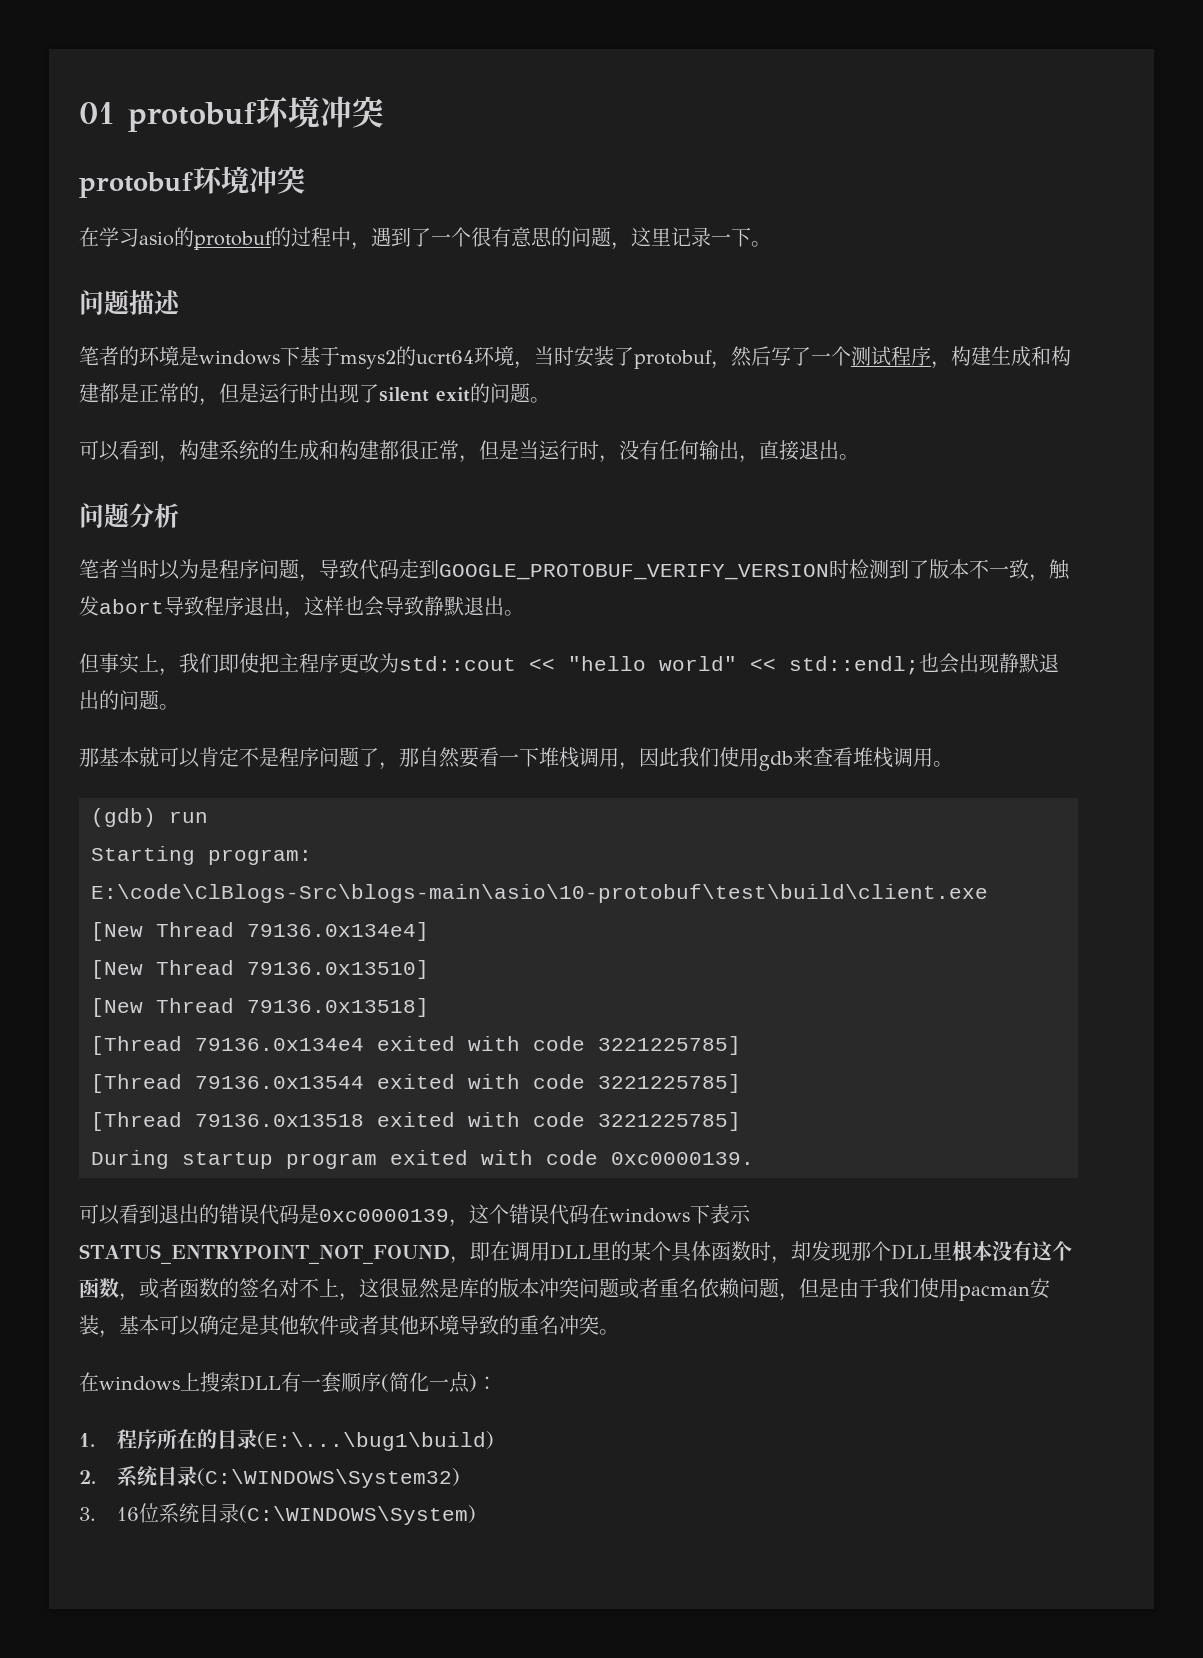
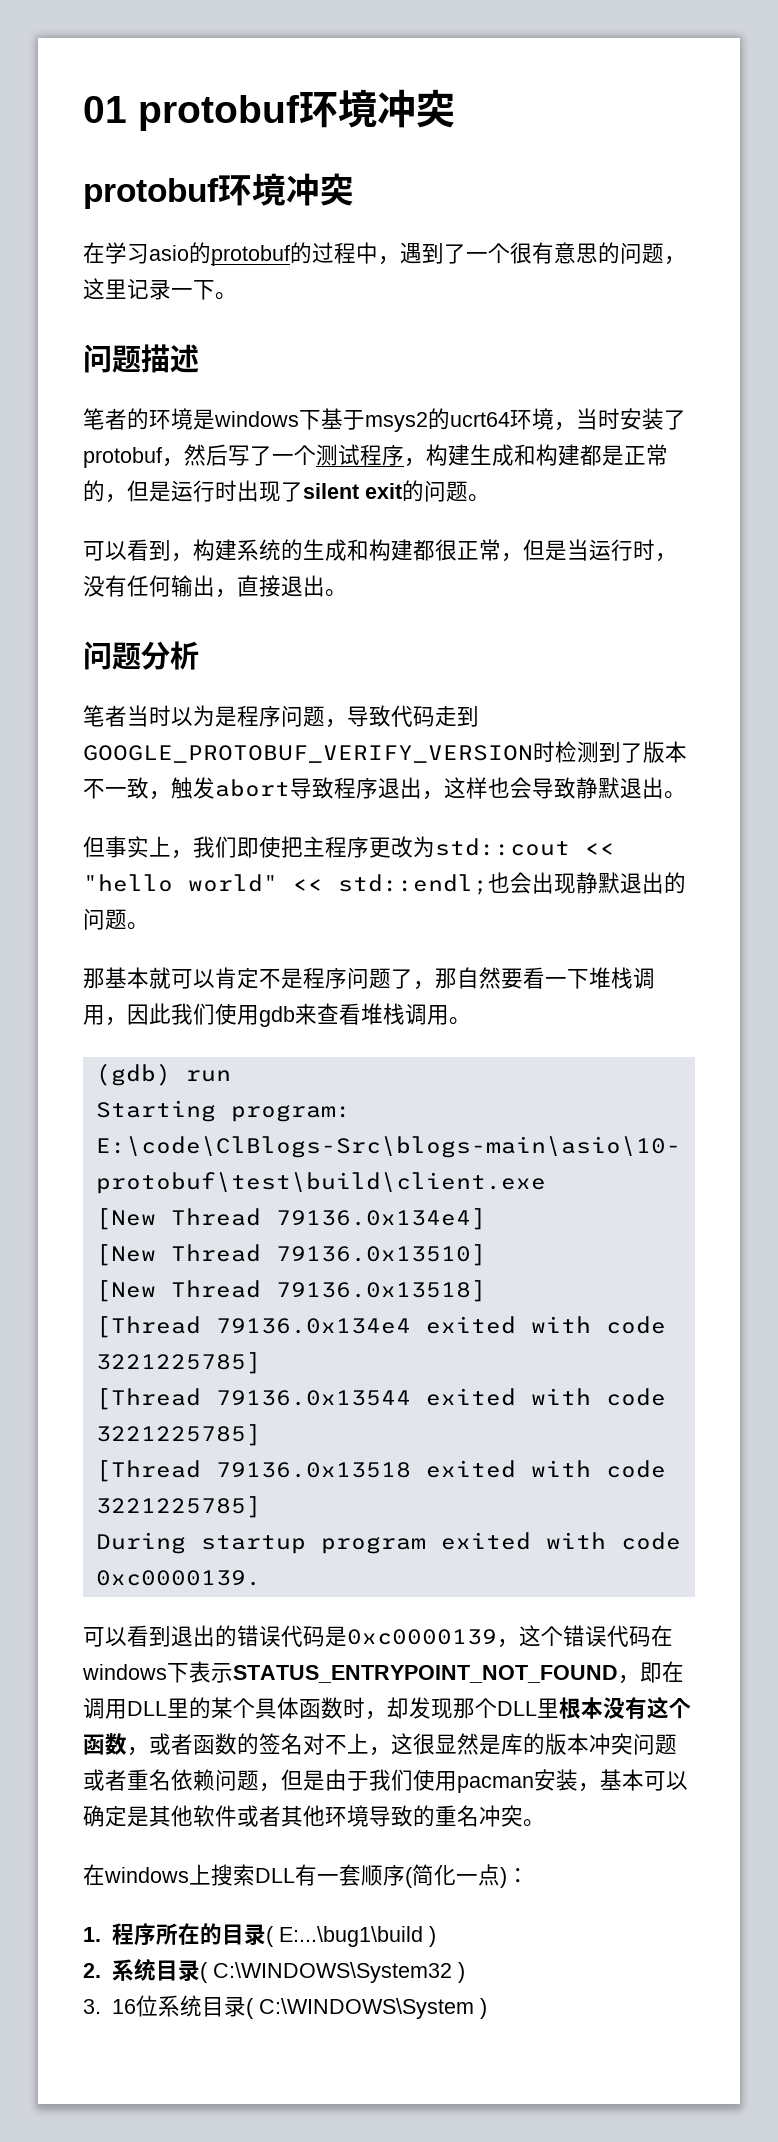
[256,1431,494,1451] (E:\...\bug1\build) -> [265,1926,436,1947] ( E:...\bug1\build )
[196,1468,460,1488] (C:\WINDOWS\System32) -> [199,1962,465,1983] ( C:\WINDOWS\System32 )
[238,1505,476,1525] (C:\WINDOWS\System) -> [245,1998,487,2019] ( C:\WINDOWS\System )

